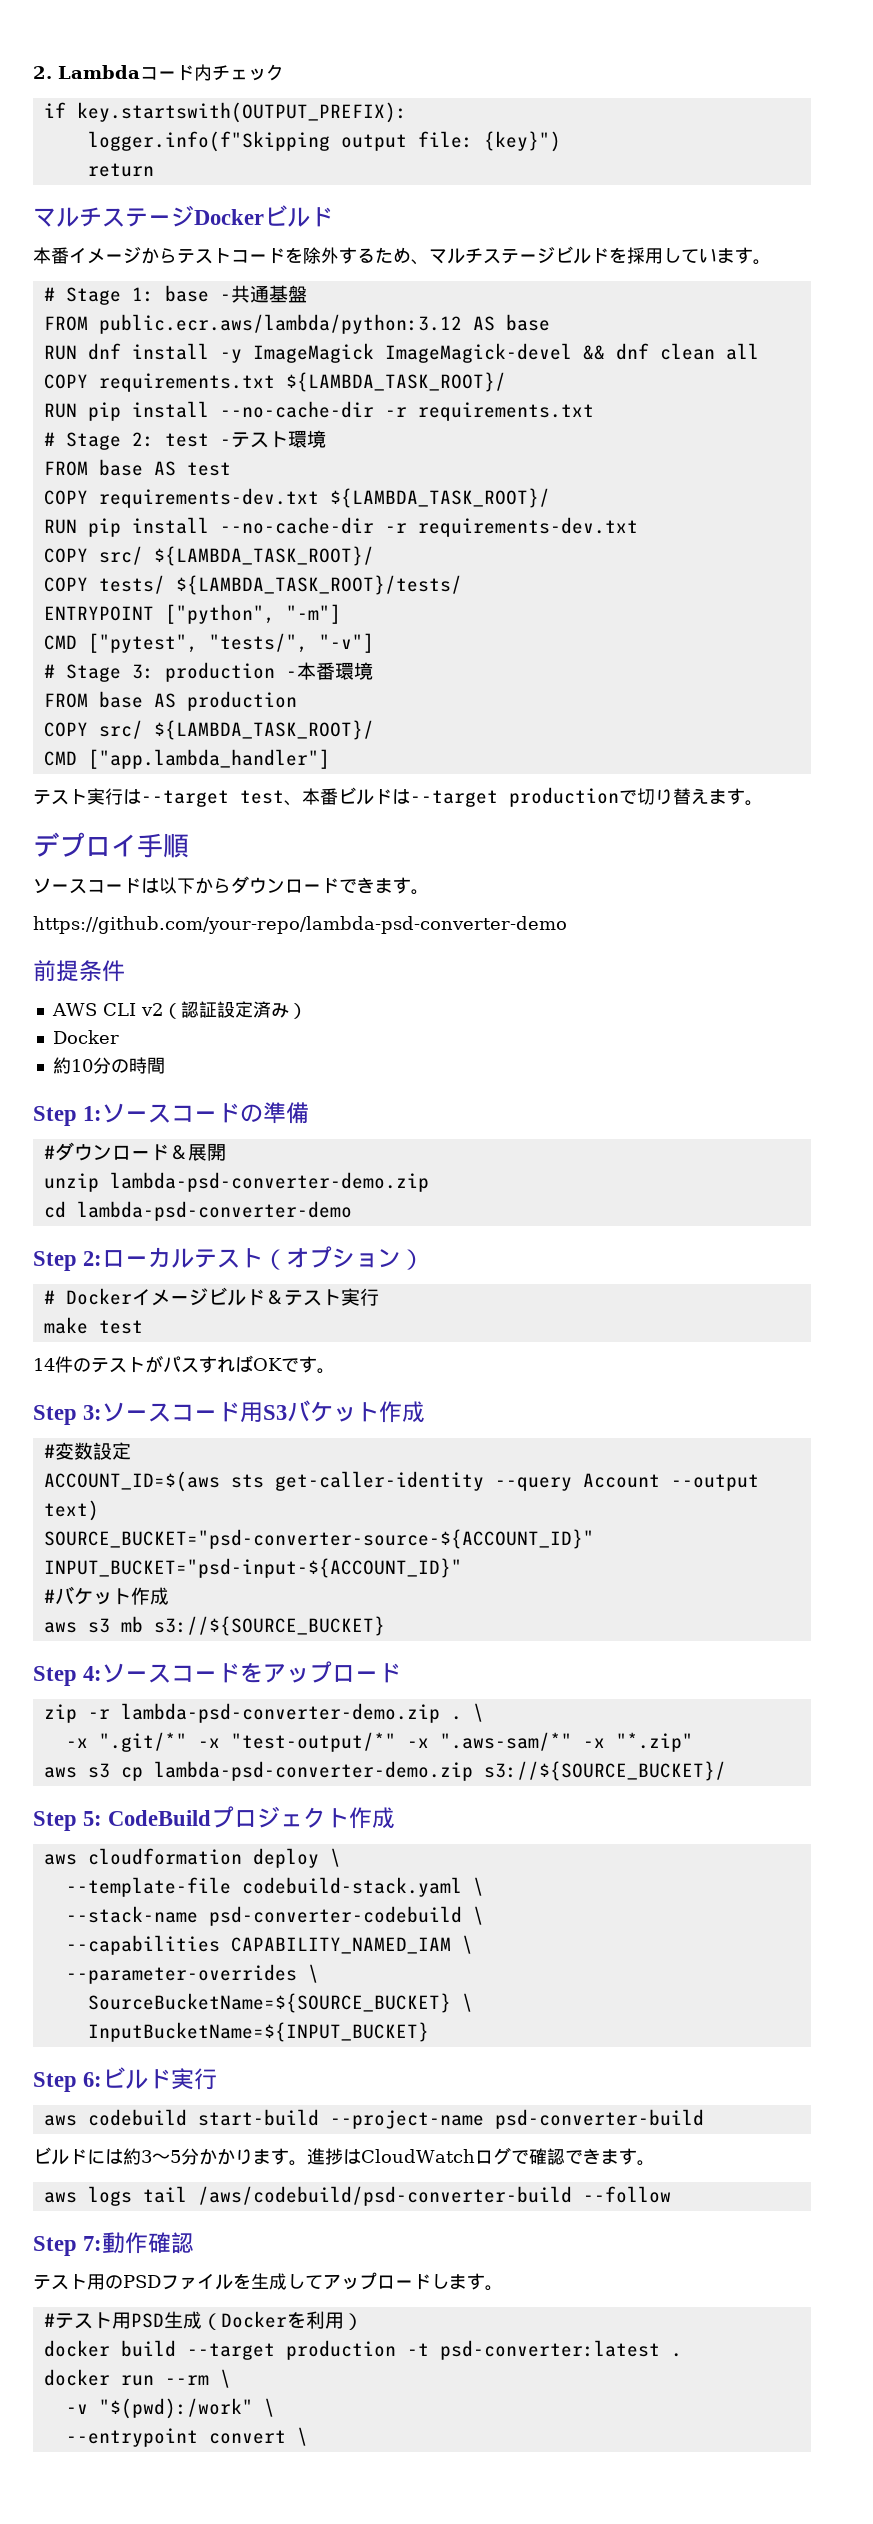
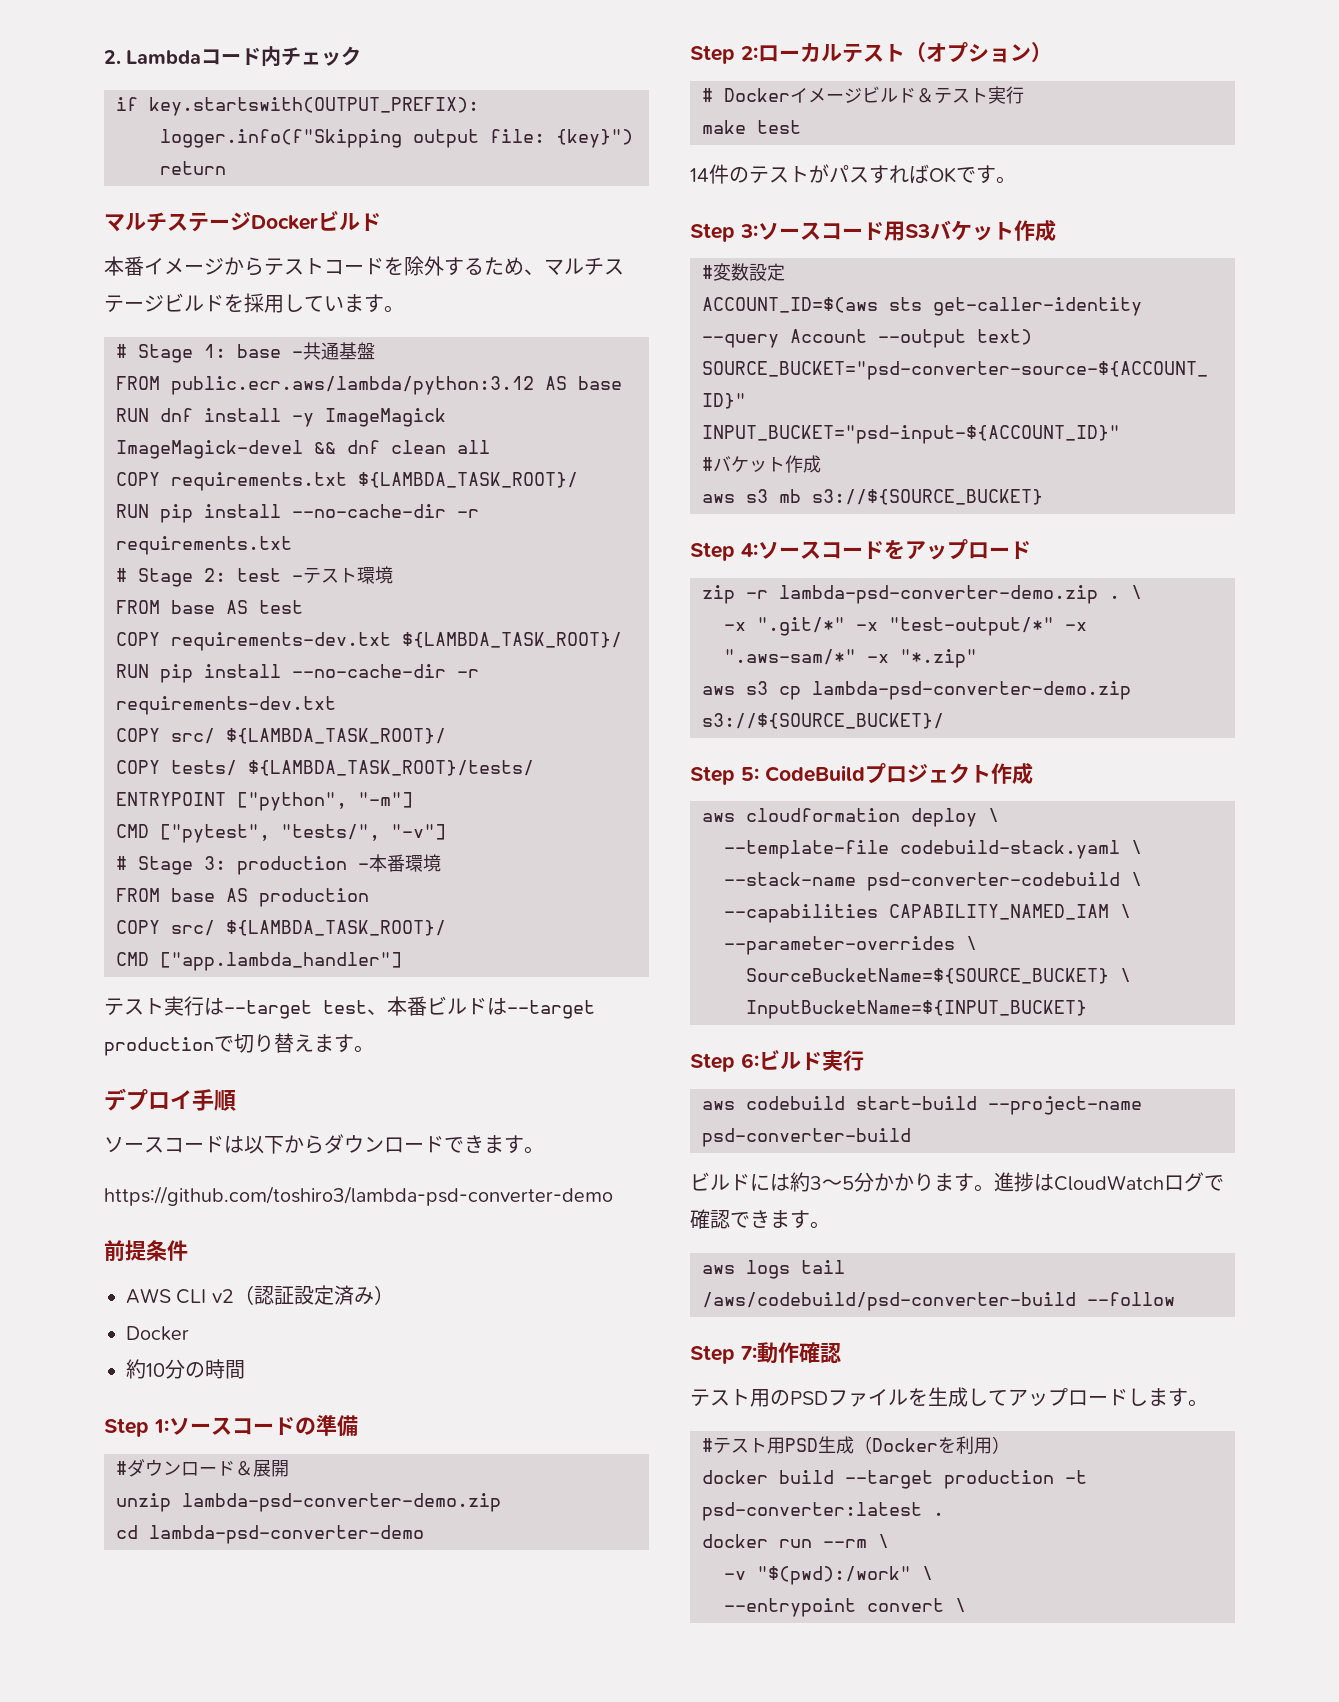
[33,916,567,934] https://github.com/your-repo/lambda-psd-converter-demo -> [104,1186,613,1206] https://github.com/toshiro3/lambda-psd-converter-demo

